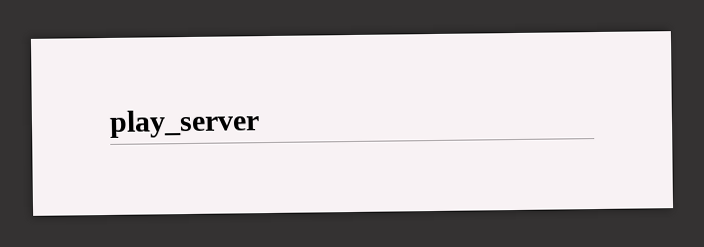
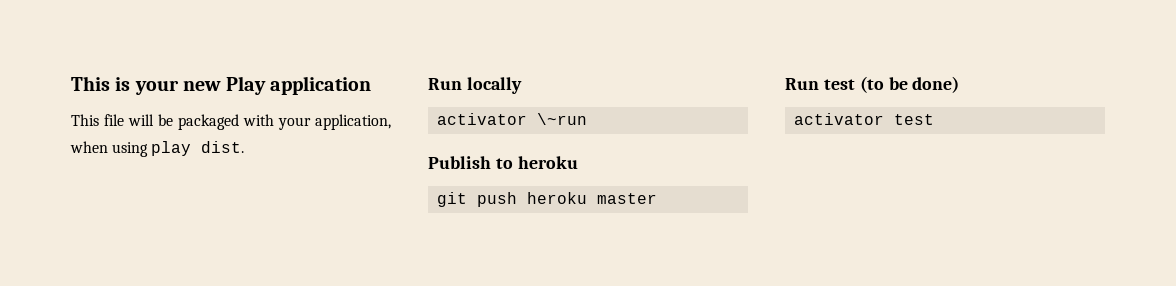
[109,109,260,138] play_server -> [71,76,372,95] [71,114,391,130] [70,141,245,157] [428,77,522,94] [437,113,588,125] [428,156,578,169] [437,192,658,207] [785,76,960,93] [794,113,935,125] This is your new Play application // This file will be packaged with your application, when using play dist. // Run locally // activator \~run // Publish to heroku // git push heroku master // Run test (to be done) // activator test

